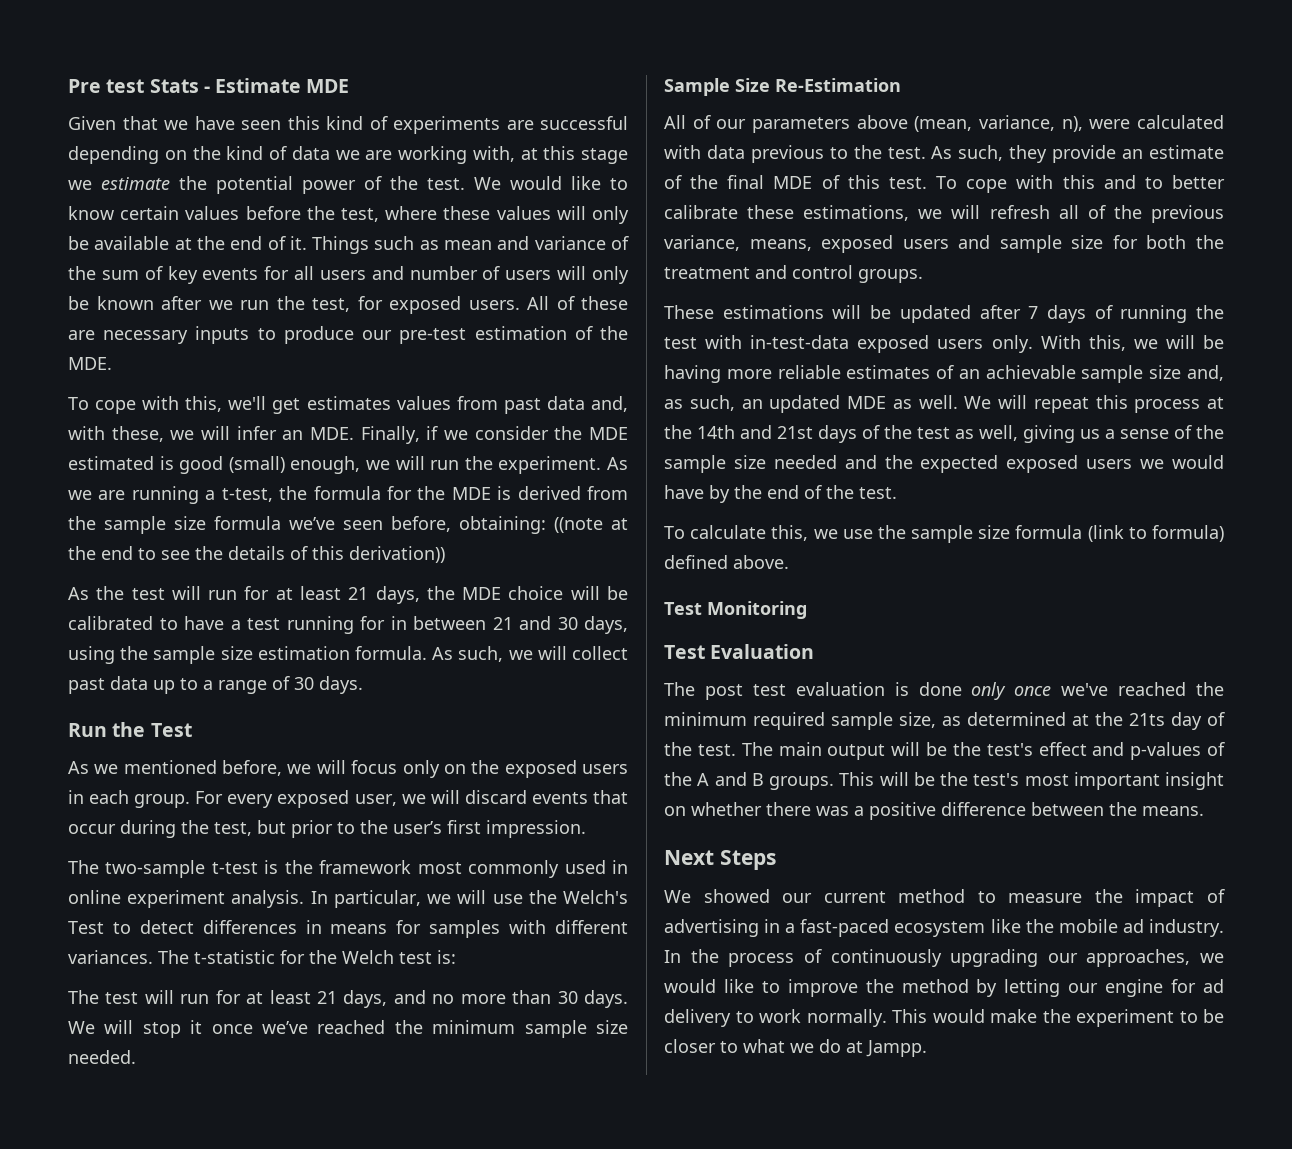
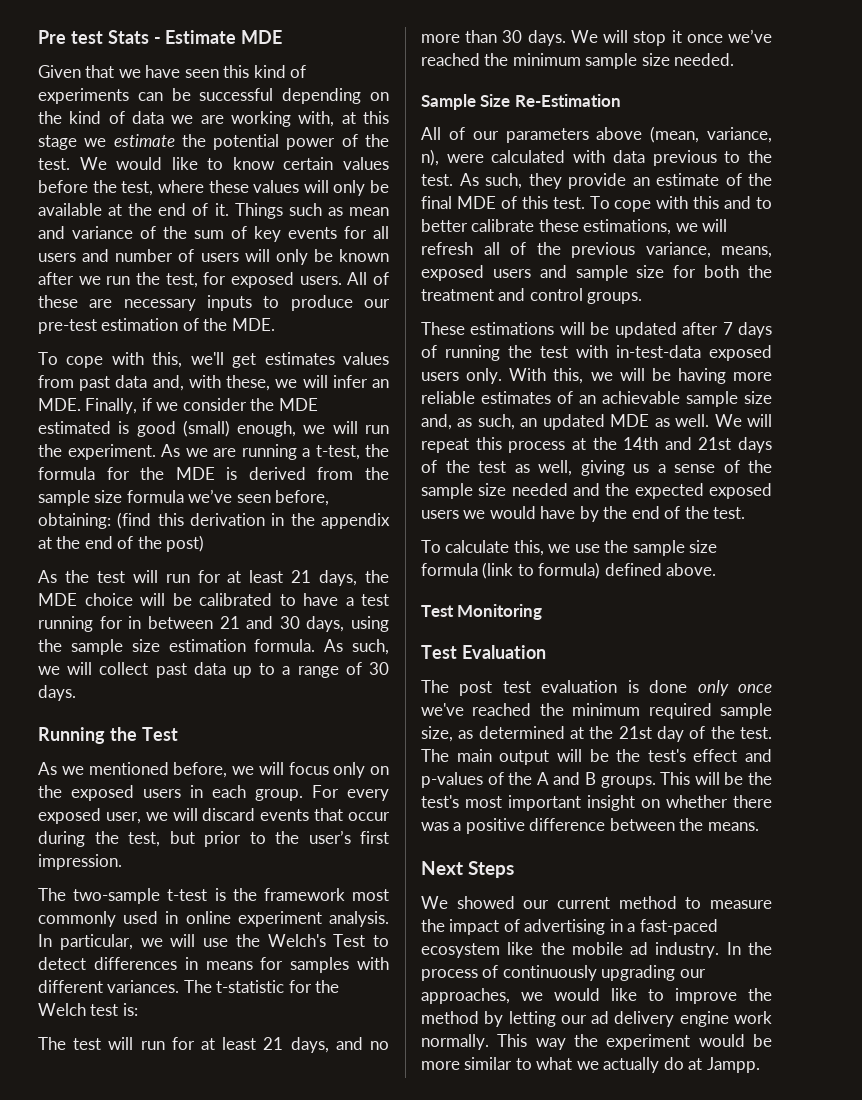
[506,120,534,130] are -> [137,88,191,101] can be
[554,517,628,533] [68,546,445,563] ((note at the end to see the details of this derivation)) -> [117,512,390,529] [38,535,205,552] (find this derivation in the appendix at the end of the post)
[68,723,107,737] Run -> [38,727,105,744] Running
[1129,713,1165,726] 21ts -> [618,726,652,739] 21st
[1105,979,1197,997] engine for -> (587, 1019) none
[735,1011,754,1023] to -> [679,1011,729,1027] engine
[932,1009,1224,1027] [664,1039,716,1053] would make the experiment to be closer -> [535,1034,772,1050] [421,1057,513,1070] way the experiment would be more similar
(814, 1048) none -> [603,1057,660,1073] actually

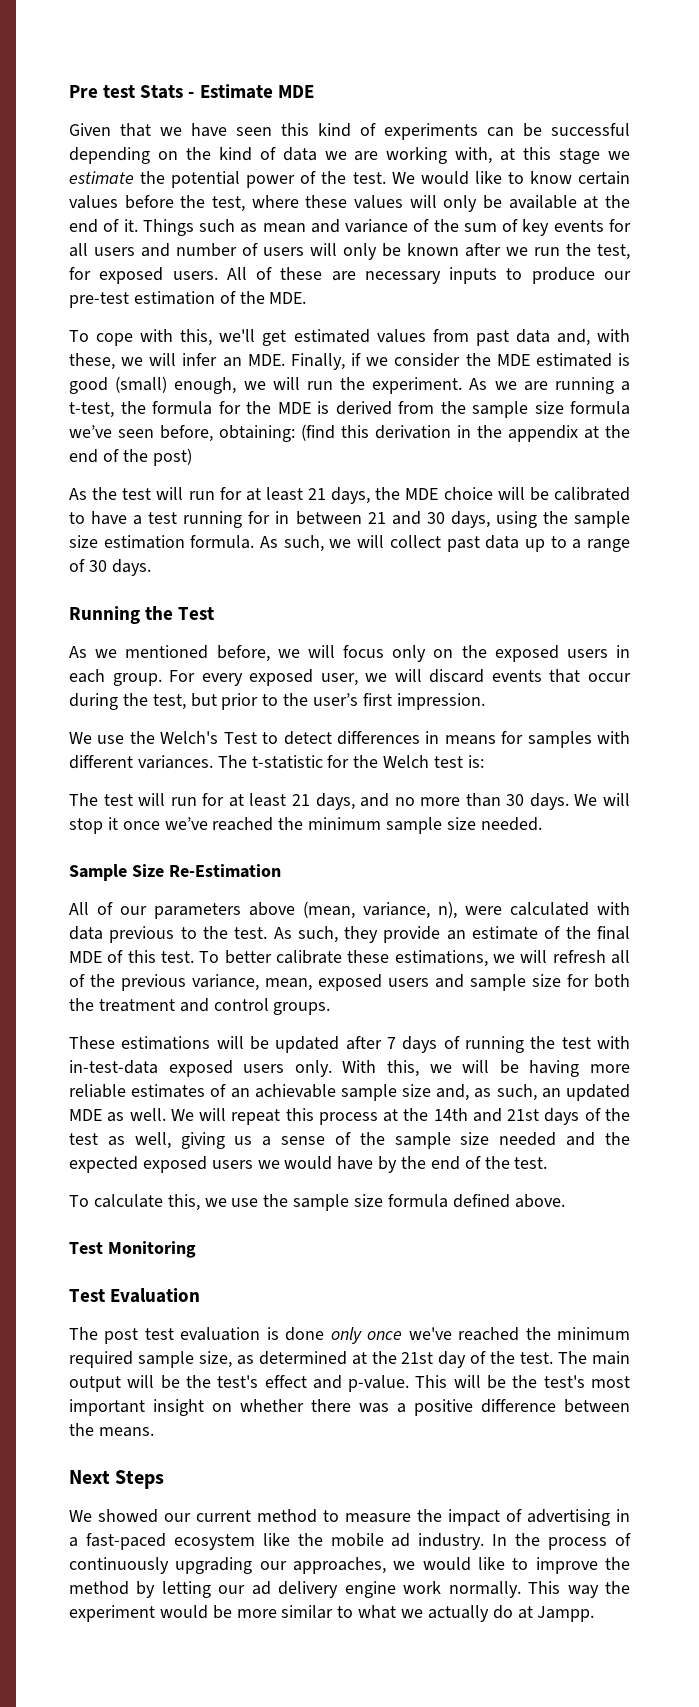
[264,352,335,365] estimates -> [293,329,370,343] estimated
[38,888,389,904] [38,911,390,927] [38,934,196,950] The two-sample t-test is the framework most commonly used in online experiment analysis. In particular, we will -> [69,732,92,744] We
[614,196,772,212] cope with this and to -> (220, 957) none
[721,246,772,258] means, -> [265,978,312,991] mean,
[482,562,601,579] (link to formula) -> (448, 1201) none
[421,772,656,788] p-values of the A and B groups. -> [348,1375,410,1392] p-value.

